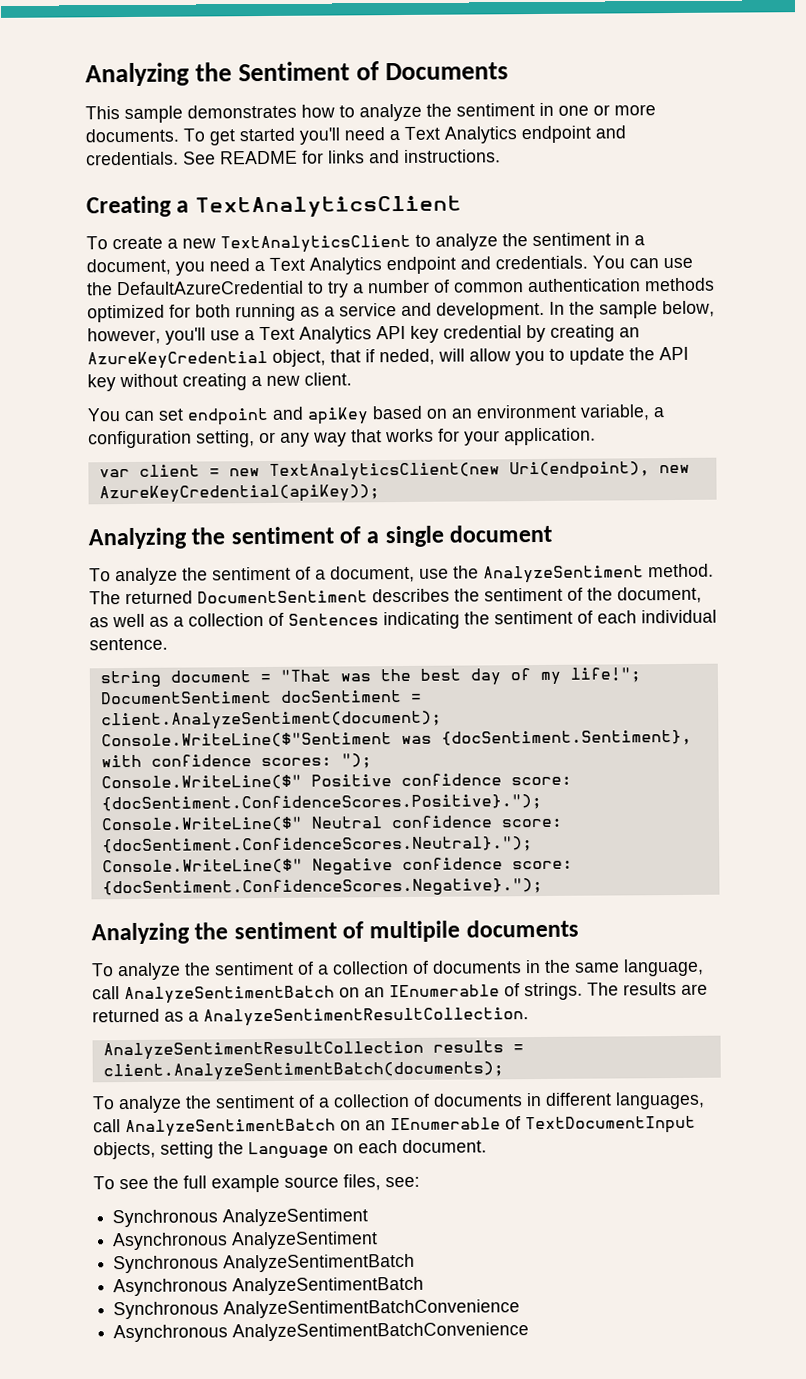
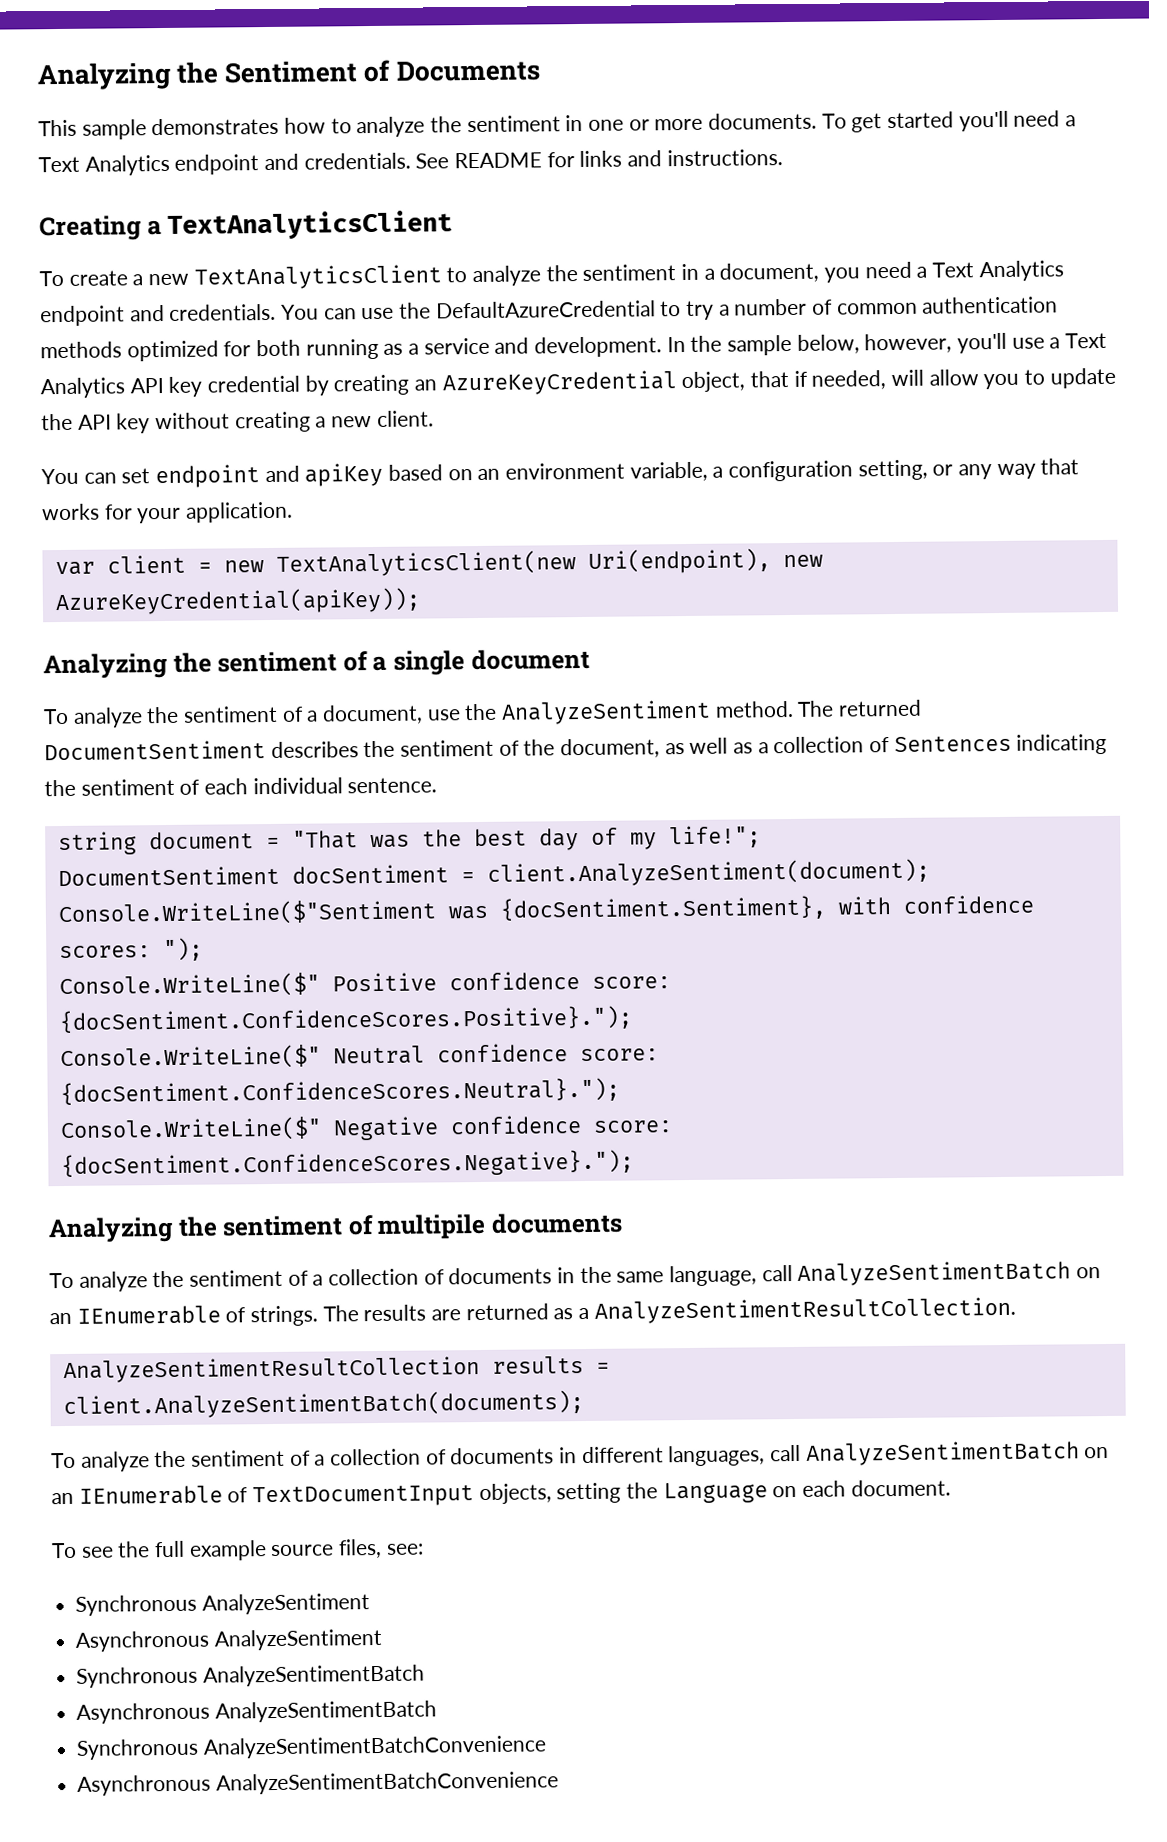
[379,348,435,366] neded, -> [811,370,887,390] needed,

